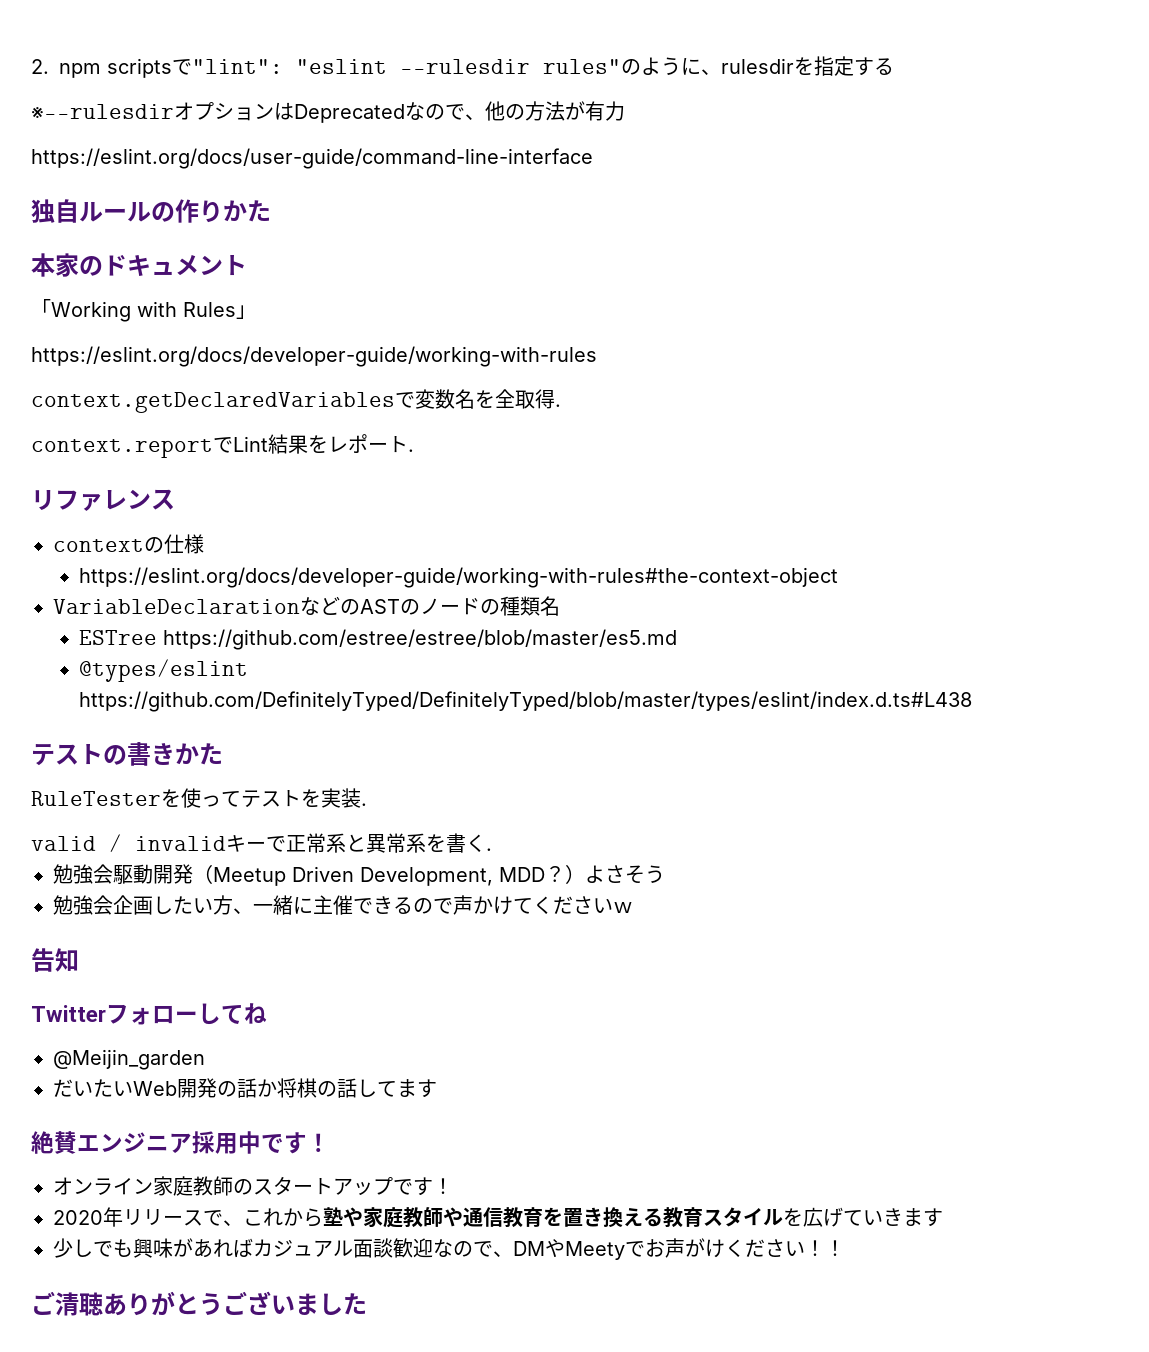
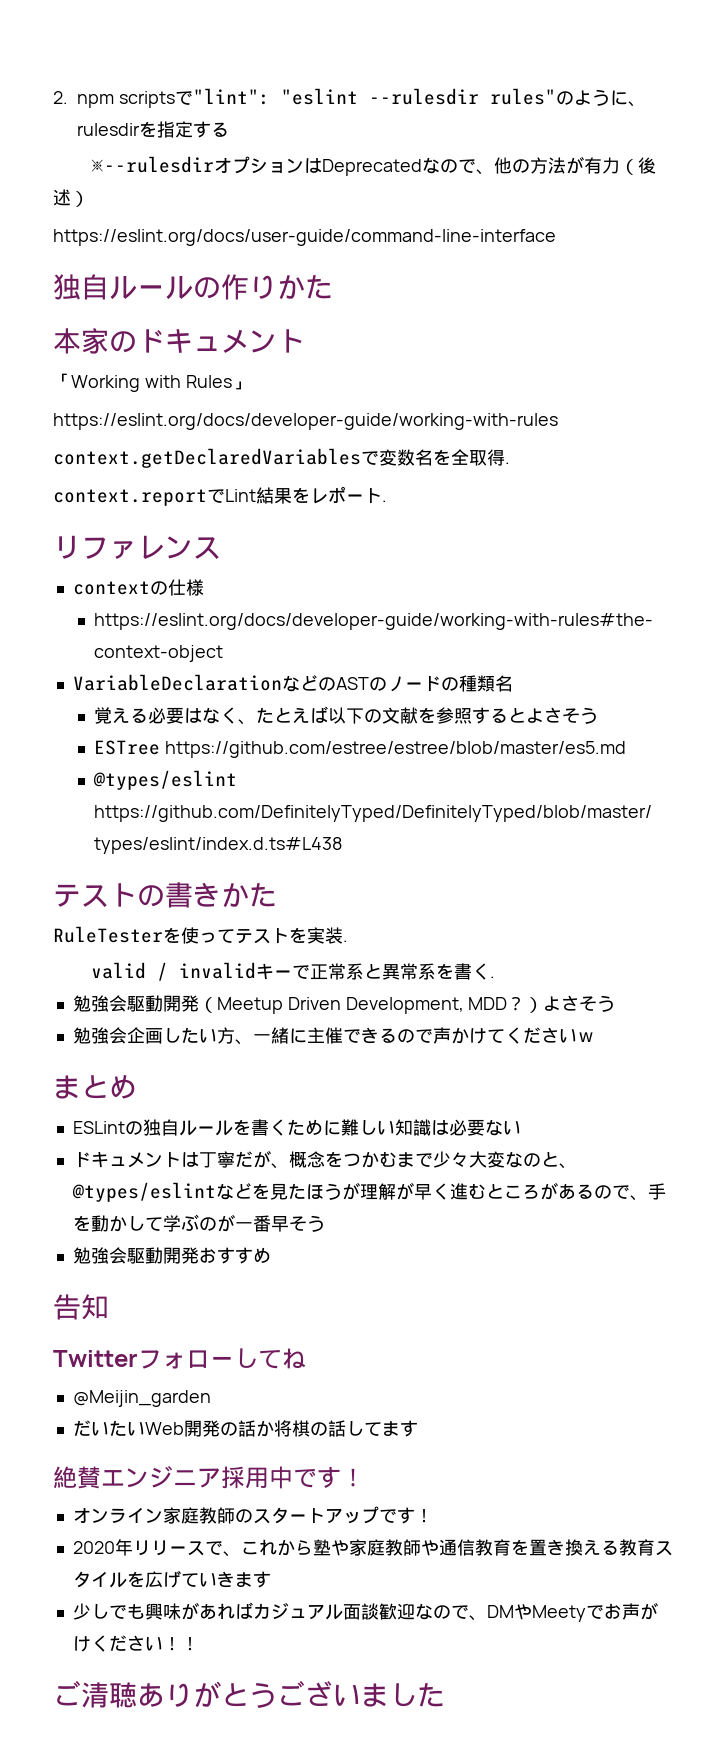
(625, 111) none -> [619,157,656,175] [53,189,89,207] （後述）
(560, 606) none -> [93,706,598,725] // 覚える必要はなく、たとえば以下の文献を参照するとよさそう
(633, 907) none -> [53,1074,137,1099] [72,1119,521,1136] [72,1150,577,1169] [71,1182,666,1202] [72,1214,325,1232] [72,1247,271,1264] // まとめ // ESLintの独自ルールを書くために難しい知識は必要ない // ドキュメントは丁寧だが、概念をつかむまで少々大変なのと、@types/eslintなどを見たほうが理解が早く進むところがあるので、手を動かして学ぶのが一番早そう // 勉強会駆動開発おすすめ

